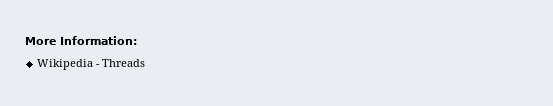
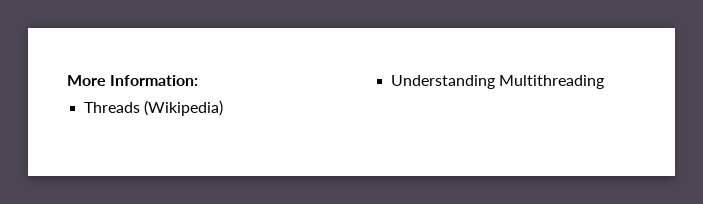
[37,59,146,70] Wikipedia - Threads -> [84,100,224,116] [391,75,605,89] Threads (Wikipedia) // Understanding Multithreading

